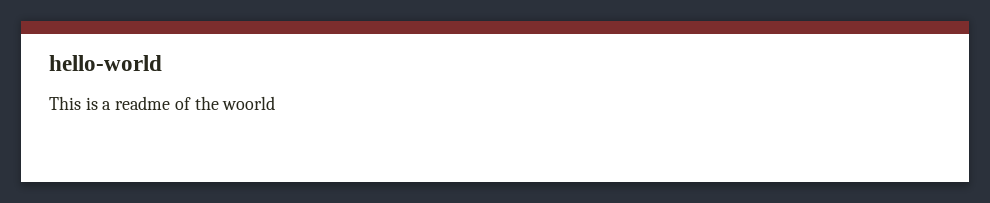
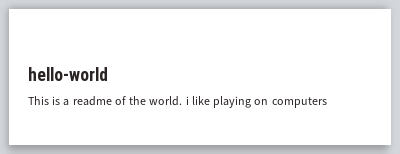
[222,96,276,110] woorld -> [149,96,327,108] world. i like playing on computers

